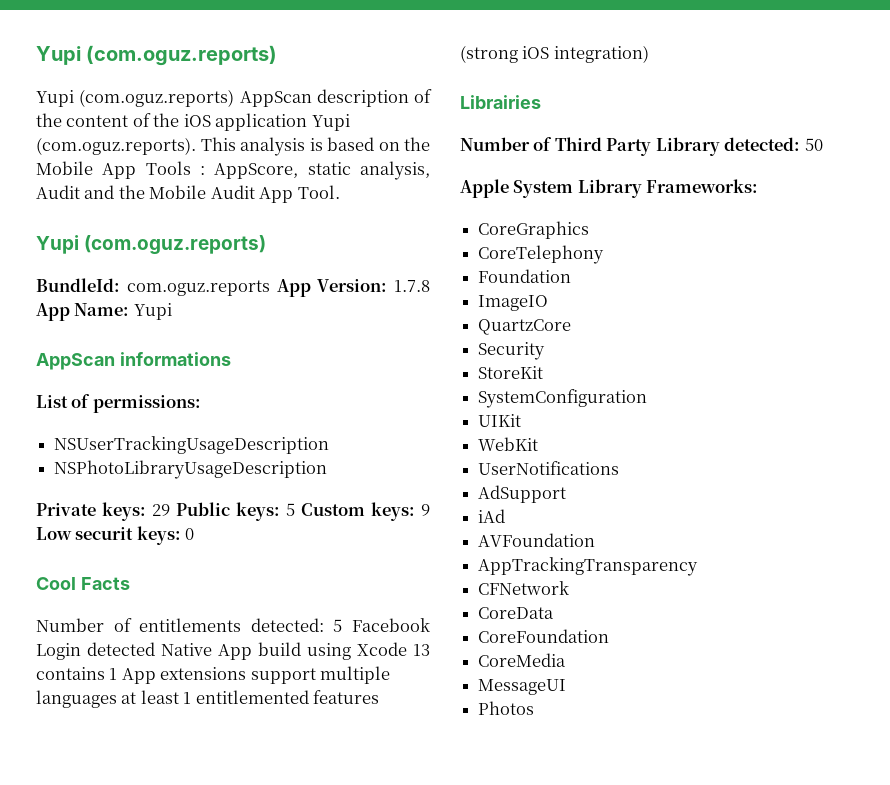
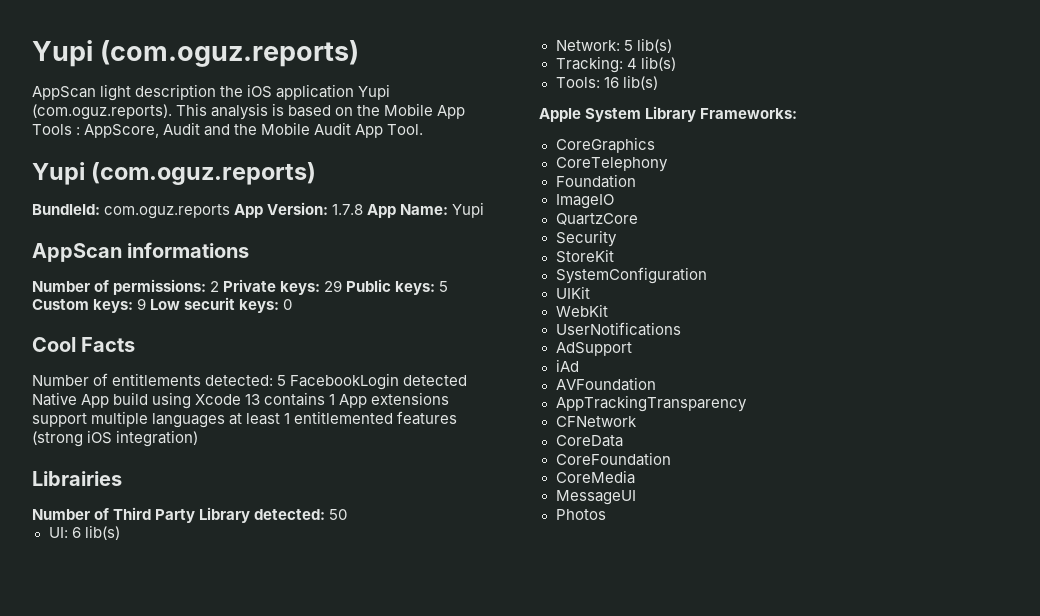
[36,45,278,66] [36,89,432,107] [36,113,151,127] Yupi (com.oguz.reports) // Yupi (com.oguz.reports) AppScan description of the content of -> [32,40,360,67] [32,84,217,101] Yupi (com.oguz.reports) // AppScan light description
[307,161,430,180] static analysis, -> (160, 131) none
[36,395,68,408] List -> [32,281,90,292] Number
[54,436,330,454] [54,460,328,479] // NSUserTrackingUsageDescription // NSPhotoLibraryUsageDescription // -> [210,281,220,292] 2
[352,618,431,632] [36,643,81,660] Facebook Login -> [290,373,400,390] FacebookLogin
(823, 144) none -> [48,525,120,540] [555,38,672,53] [555,56,676,73] [555,75,658,90] // UI: 6 lib(s) // Network: 5 lib(s) // Tracking: 4 lib(s) // Tools: 16 lib(s)

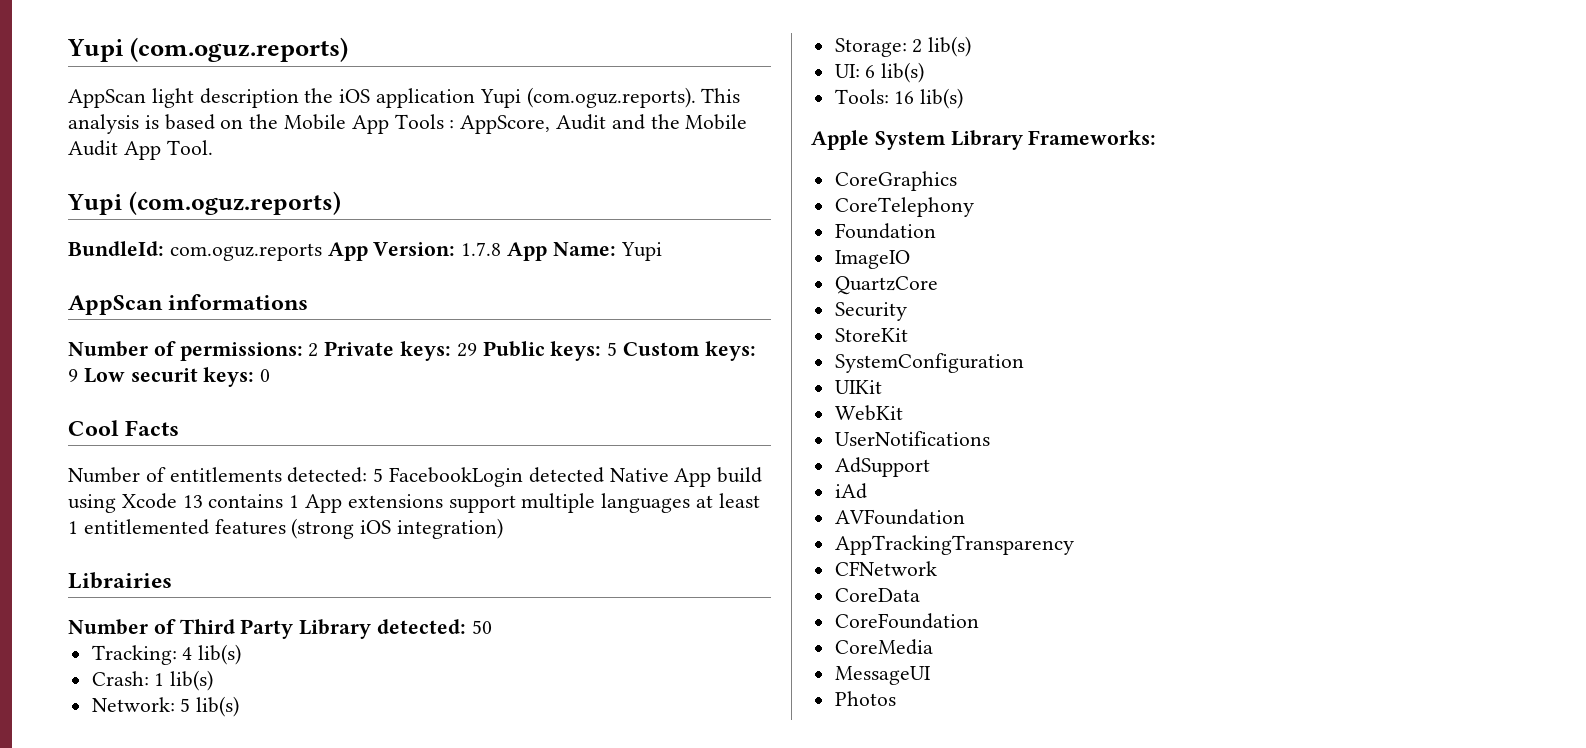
[48,527,81,538] UI: 6 -> [91,644,242,665] [91,671,165,686] Tracking: 4 lib(s) // Crash: 1
[555,56,637,73] Tracking: 4 -> [834,36,972,57] [834,64,876,78] Storage: 2 lib(s) // UI: 6

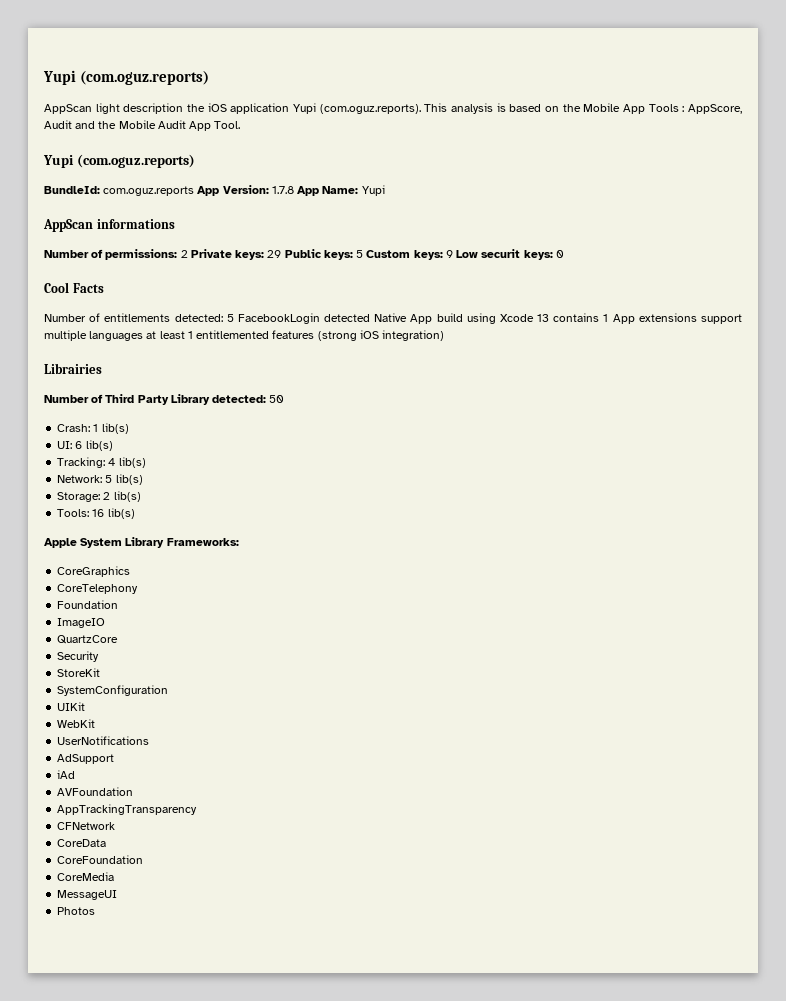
(492, 627) none -> [57,423,129,434] [57,440,113,451] // Crash: 1 lib(s) // UI: 6 lib(s)
[91,670,214,691] // Crash: 1 lib(s) -> (146, 462) none
[834,62,925,83] // UI: 6 lib(s) -> (141, 496) none

